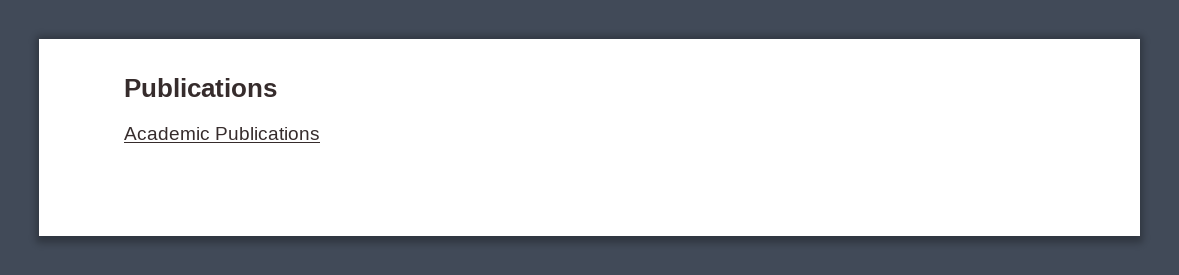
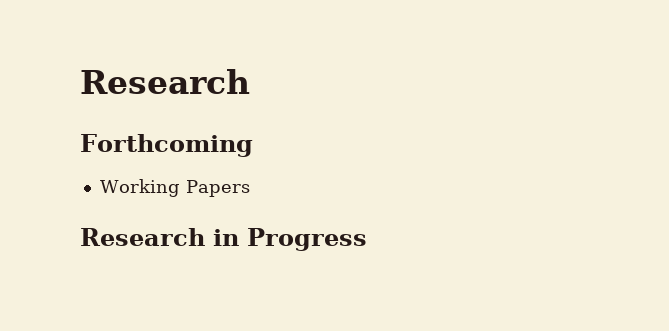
[124,78,277,97] [124,127,321,140] Publications // Academic Publications -> [80,69,250,94] [80,134,253,157] [99,179,250,197] [80,228,367,251] Research // Forthcoming // Working Papers // Research in Progress

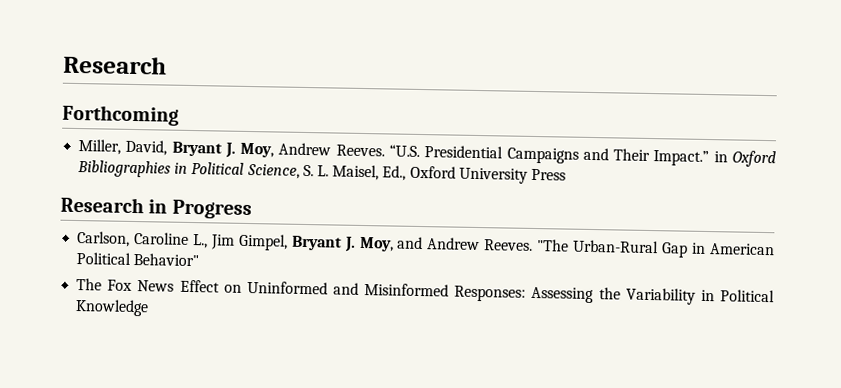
[99,179,250,197] [80,228,367,251] Working Papers // Research in Progress -> [78,139,776,168] [77,160,566,184] [60,196,252,220] [77,231,775,258] [76,252,200,267] [76,278,775,305] [75,299,150,317] Miller, David, Bryant J. Moy, Andrew Reeves. “U.S. Presidential Campaigns and Their Impact.” in Oxford Bibliographies in Political Science, S. L. Maisel, Ed., Oxford University Press // Research in Progress // Carlson, Caroline L., Jim Gimpel, Bryant J. Moy, and Andrew Reeves. "The Urban-Rural Gap in American Political Behavior" // The Fox News Effect on Uninformed and Misinformed Responses: Assessing the Variability in Political Knowledge

